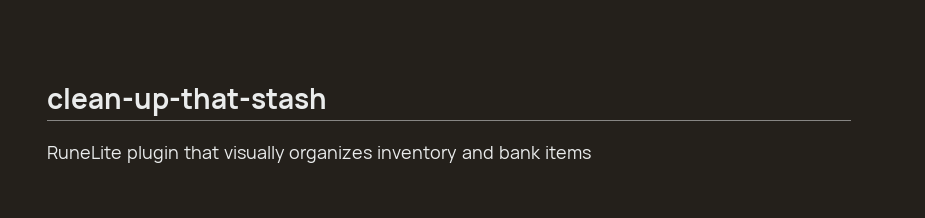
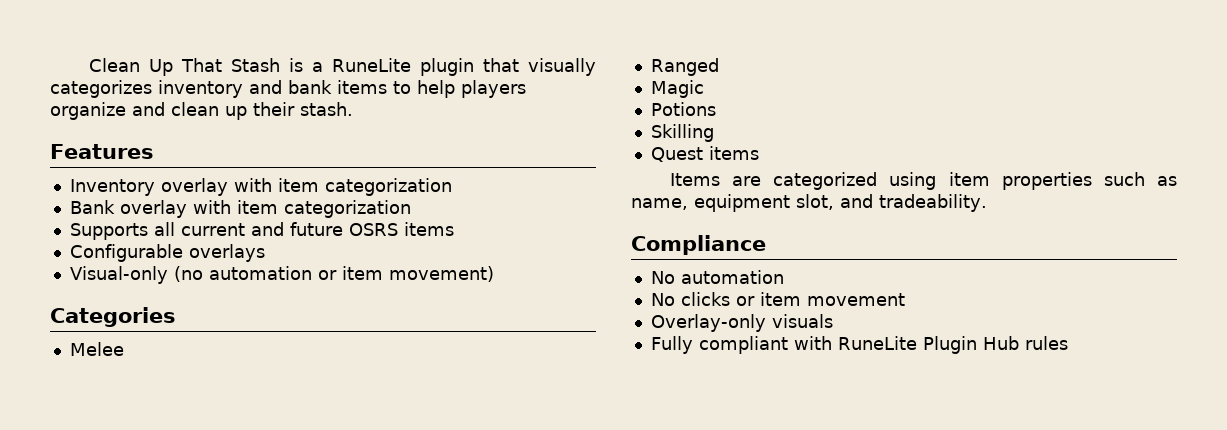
[47,88,327,116] clean-up-that-stash // -> [88,58,324,76] Clean Up That Stash is a
[289,146,373,163] organizes -> [50,80,152,98] categorizes
(591, 152) none -> [393,80,526,98] [50,102,353,120] [50,144,154,159] [69,178,452,196] [69,200,411,218] [69,222,454,240] [69,244,265,262] [69,266,494,284] [50,307,176,327] [69,342,124,356] [650,58,719,76] [650,80,704,98] [650,102,716,116] [650,124,714,142] [650,146,759,162] [669,172,1177,190] [631,194,987,212] [631,235,766,255] [650,270,784,284] [650,292,905,306] [650,314,833,332] [650,336,1068,354] to help players organize and clean up their stash. // Features // Inventory overlay with item categorization // Bank overlay with item categorization // Supports all current and future OSRS items // Configurable overlays // Visual-only (no automation or item movement) // Categories // Melee // Ranged // Magic // Potions // Skilling // Quest items // Items are categorized using item properties such as name, equipment slot, and tradeability. // Compliance // No automation // No clicks or item movement // Overlay-only visuals // Fully compliant with RuneLite Plugin Hub rules

